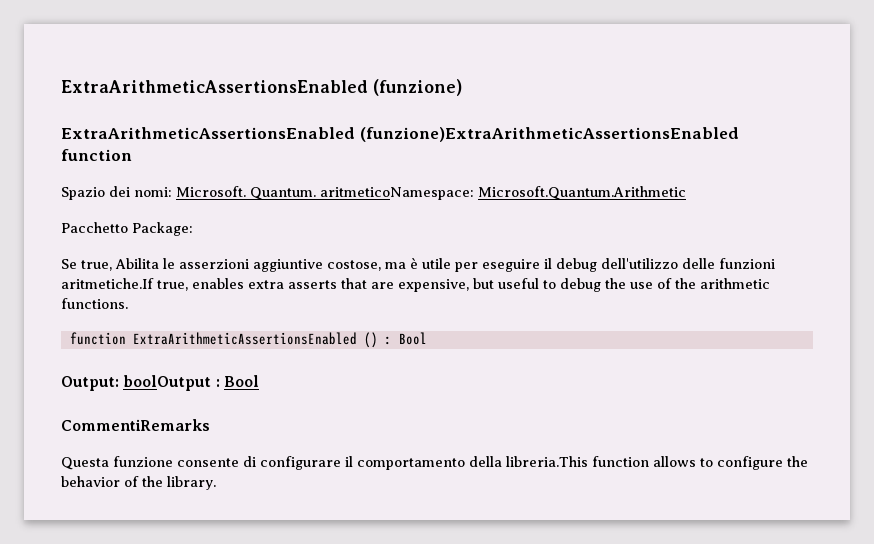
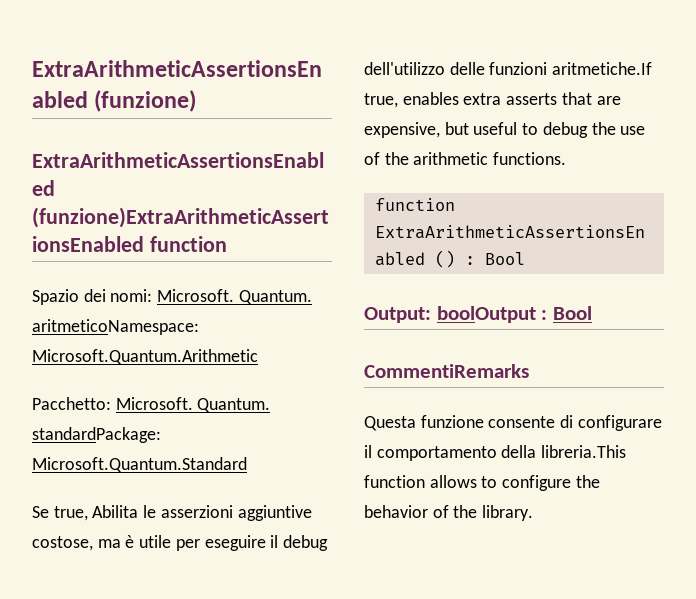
[61,222,193,236] Pacchetto Package: -> [32,397,271,413] [32,427,161,443] [32,457,247,473] Pacchetto: Microsoft. Quantum. standardPackage: Microsoft.Quantum.Standard

